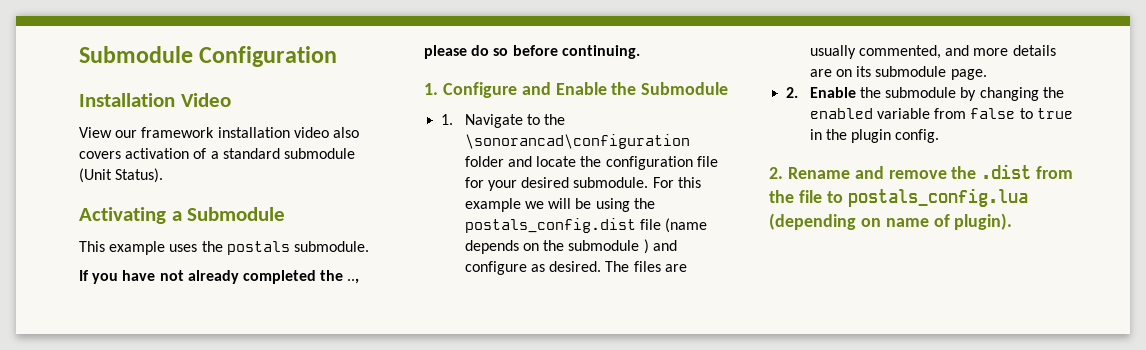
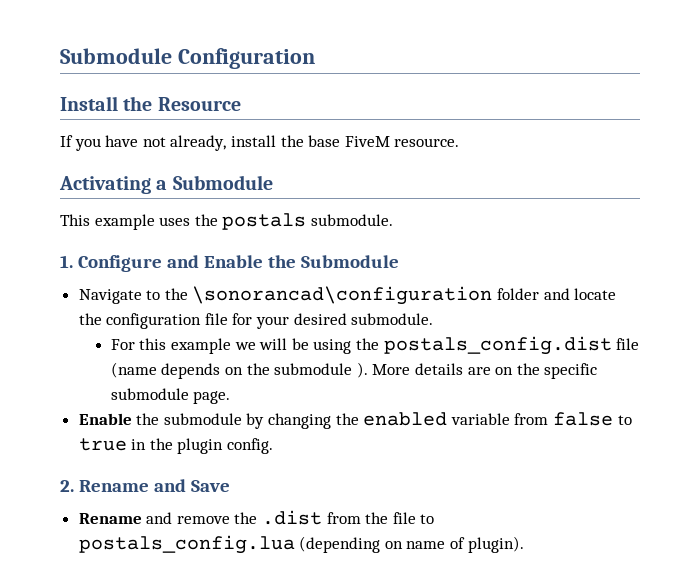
[79,93,231,107] [79,127,359,138] [79,148,355,159] [79,168,164,183] Installation Video // View our framework installation video also covers activation of a standard submodule (Unit Status). -> [60,96,241,111] [60,135,460,151] Install the Resource // If you have not already, install the base FiveM resource.
[79,270,360,284] [424,45,640,59] // If you have not already completed the .., please do so before continuing. -> (393, 220) none
[441,114,454,125] 1. -> (399, 261) none
(649, 182) none -> (434, 319) //
[643,239,677,254] [464,261,687,275] [809,45,1009,59] ) and configure as desired. The files are usually commented, and more -> [356,362,411,378] ). More
[856,66,872,77] its -> [516,363,598,379] the specific
[786,87,799,98] 2. -> (231, 397) none
(884, 172) none -> [190,480,230,492] [78,512,173,524] Save // Rename and

